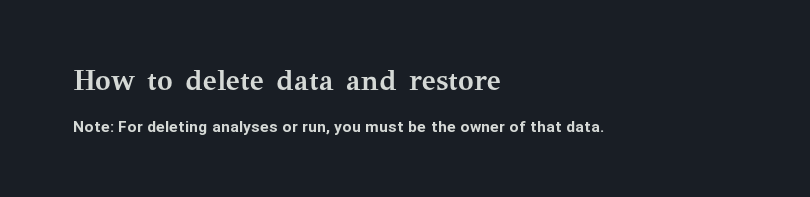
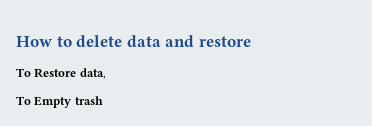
[73,121,605,135] Note: For deleting analyses or run, you must be the owner of that data. -> [16,68,106,79] [16,96,103,108] To Restore data, // To Empty trash

